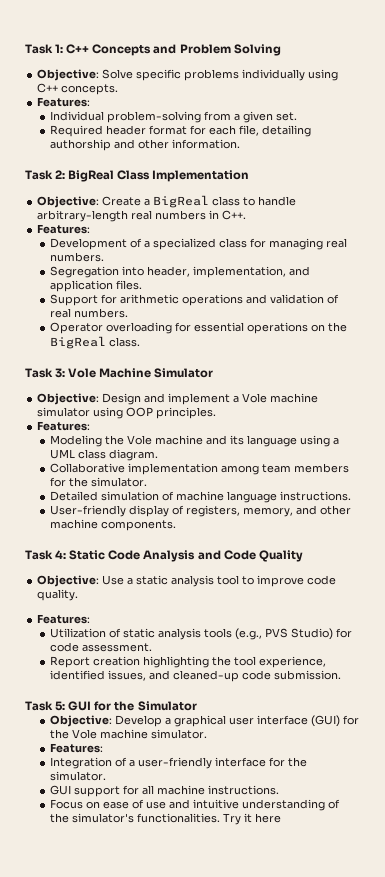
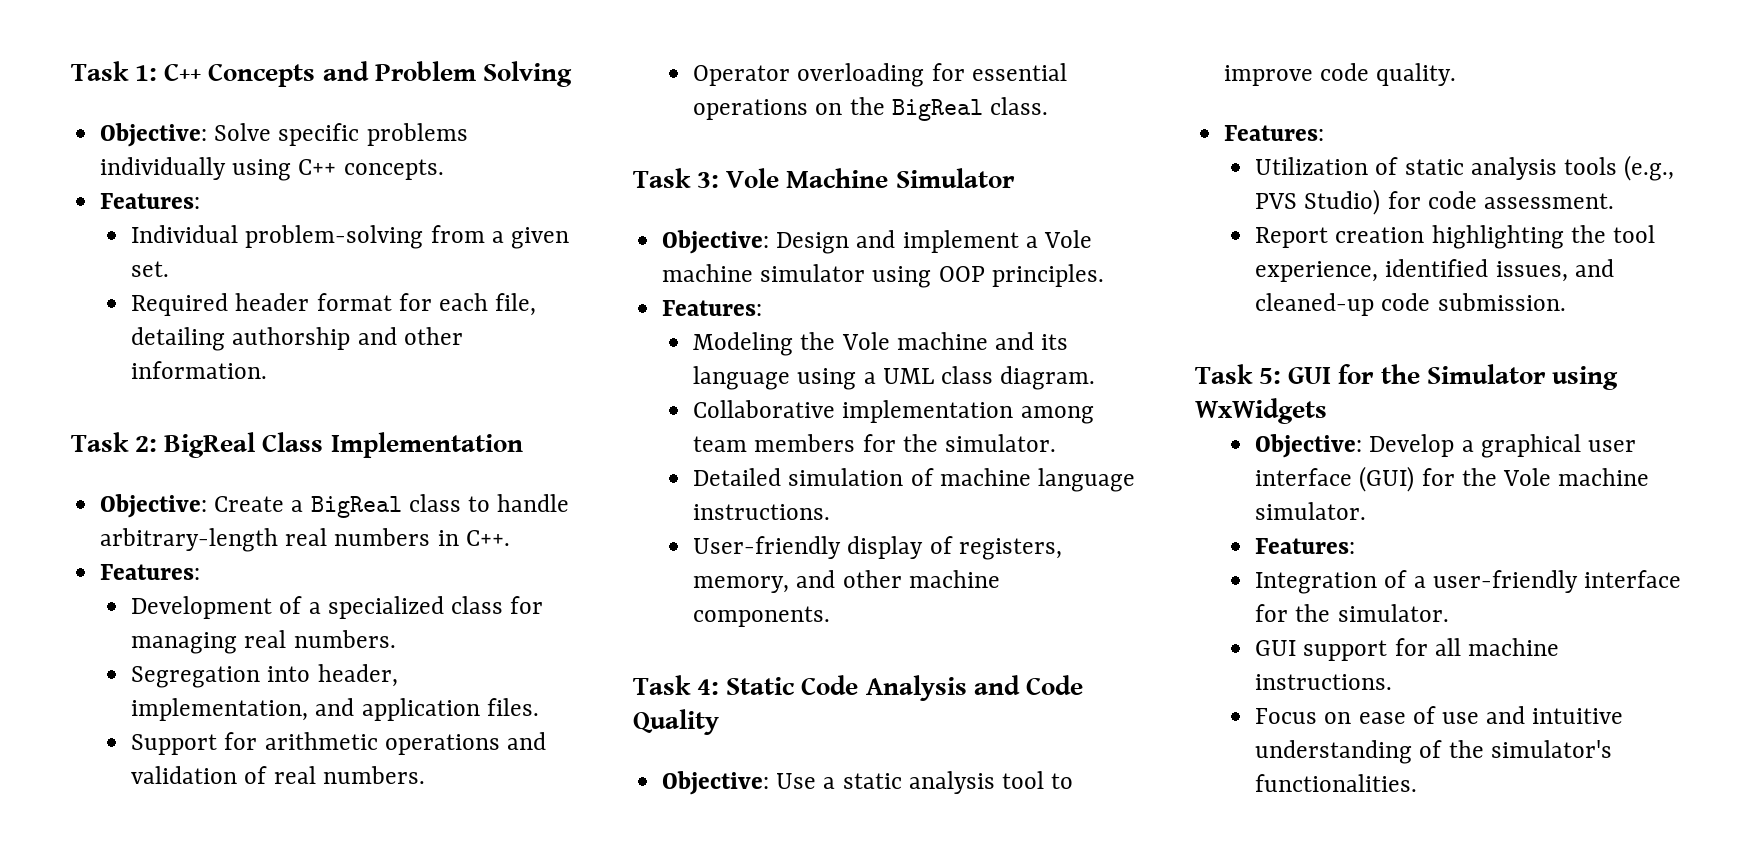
(197, 706) none -> [1551,366,1618,390] [1195,398,1327,424] using WxWidgets
[223,813,282,825] Try it here -> (1418, 783) none

